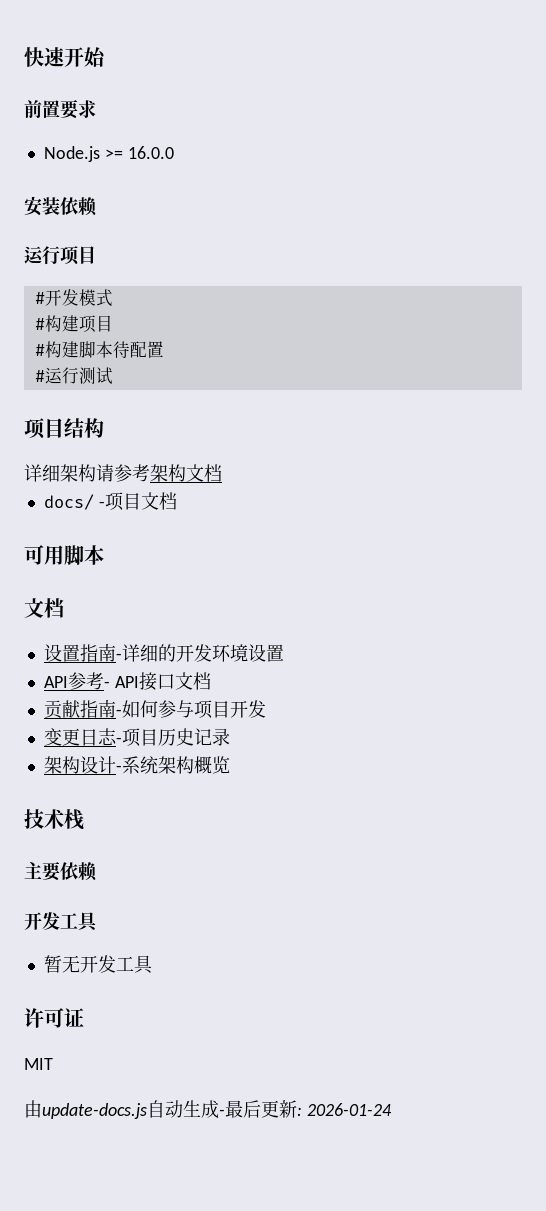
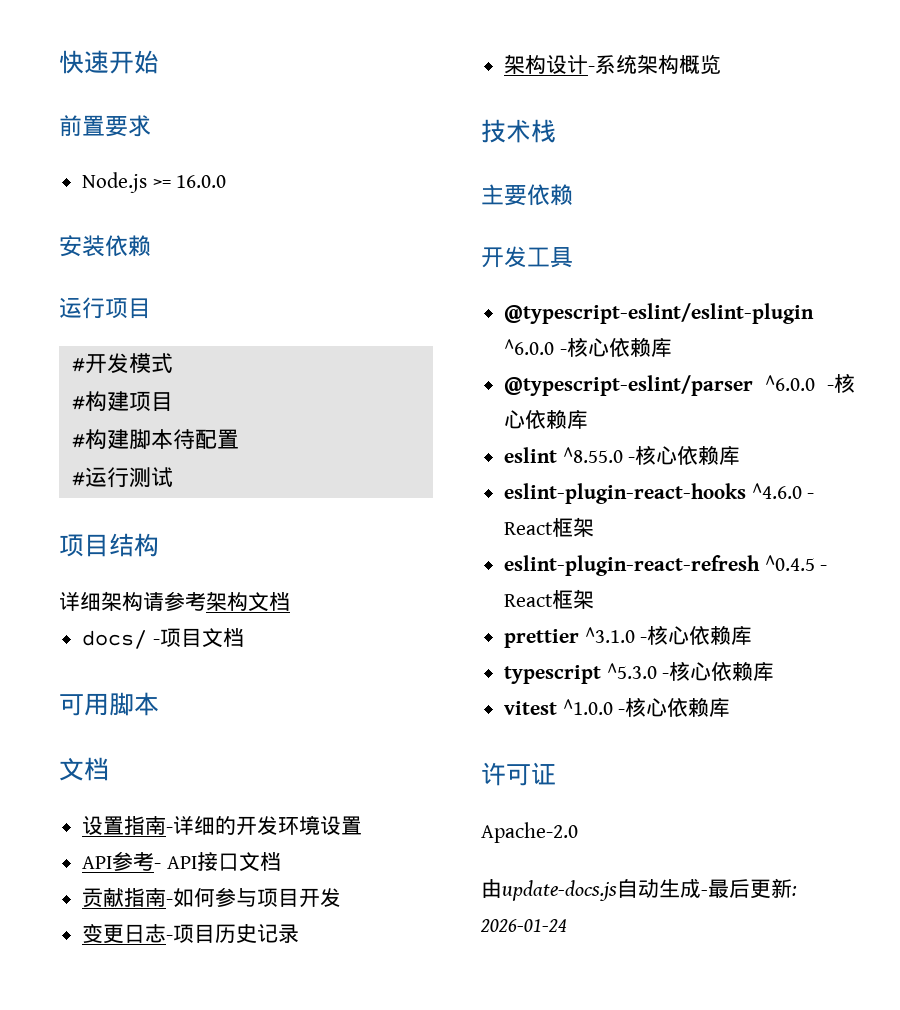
[43,955,153,974] 暂无开发工具 -> [504,303,815,324] [504,337,672,357] [504,373,855,396] [504,409,589,429] [504,445,741,465] [504,483,815,504] [504,517,595,537] [504,555,828,576] [504,589,595,609] [504,625,753,648] [504,661,775,684] [504,697,731,717] @typescript-eslint/eslint-plugin ^6.0.0 -核心依赖库 // @typescript-eslint/parser ^6.0.0 -核心依赖库 // eslint ^8.55.0 -核心依赖库 // eslint-plugin-react-hooks ^4.6.0 - React框架 // eslint-plugin-react-refresh ^0.4.5 - React框架 // prettier ^3.1.0 -核心依赖库 // typescript ^5.3.0 -核心依赖库 // vitest ^1.0.0 -核心依赖库
[24,1058,53,1070] MIT -> [481,822,578,843] Apache-2.0

